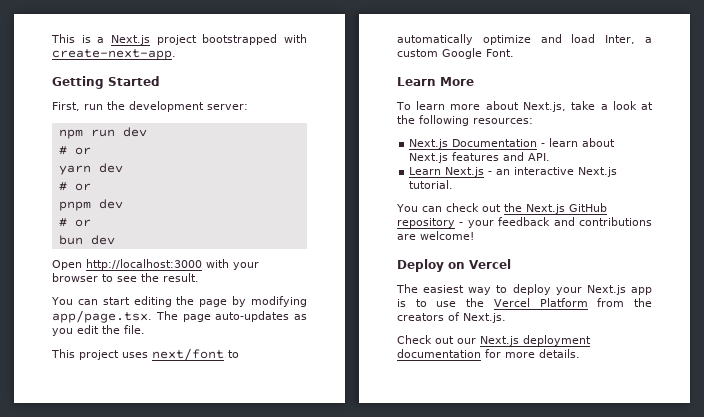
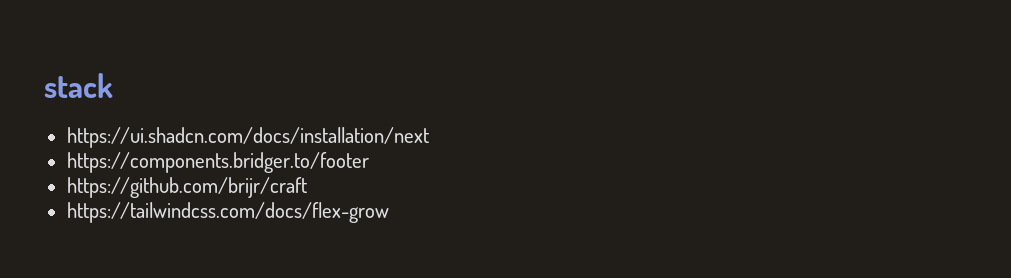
[51,34,307,45] [52,49,176,60] [52,76,160,89] [52,101,248,112] [58,127,147,139] [58,146,91,155] [58,163,123,175] [58,182,91,191] [58,199,123,211] [58,218,91,227] [58,235,115,245] [52,259,259,270] [52,273,199,282] [51,296,307,307] [52,310,307,323] [52,325,145,336] [51,348,239,361] [397,34,652,45] [397,48,514,59] [397,77,474,86] [396,101,653,112] [397,115,533,126] [409,138,616,149] [409,152,551,163] [409,167,618,177] [409,180,454,189] [396,203,607,214] [397,217,652,228] [397,231,474,240] [397,259,511,272] [396,284,652,295] [397,298,652,307] [397,312,506,323] [397,335,591,346] [397,349,580,358] This is a Next.js project bootstrapped with create-next-app. // Getting Started // First, run the development server: // npm run dev // # or // yarn dev // # or // pnpm dev // # or // bun dev // Open http://localhost:3000 with your browser to see the result. // You can start editing the page by modifying app/page.tsx. The page auto-updates as you edit the file. // This project uses next/font to automatically optimize and load Inter, a custom Google Font. // Learn More // To learn more about Next.js, take a look at the following resources: // Next.js Documentation - learn about Next.js features and API. // Learn Next.js - an interactive Next.js tutorial. // You can check out the Next.js GitHub repository - your feedback and contributions are welcome! // Deploy on Vercel // The easiest way to deploy your Next.js app is to use the Vercel Platform from the creators of Next.js. // Check out our Next.js deployment documentation for more details. -> [44,73,113,98] [66,127,430,148] [66,152,370,173] [66,177,308,198] [66,202,390,223] stack // https://ui.shadcn.com/docs/installation/next // https://components.bridger.to/footer // https://github.com/brijr/craft // https://tailwindcss.com/docs/flex-grow

